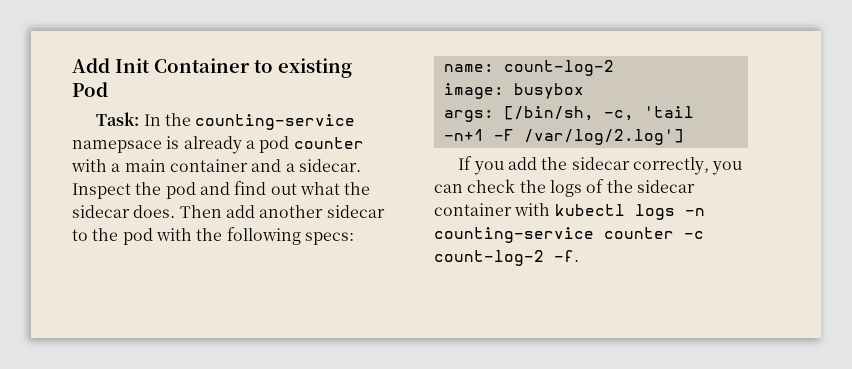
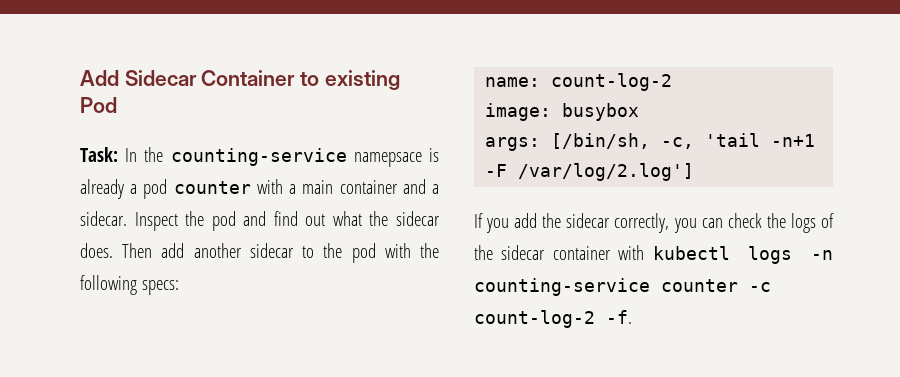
[115,58,150,73] Init -> [124,70,197,86] Sidecar

